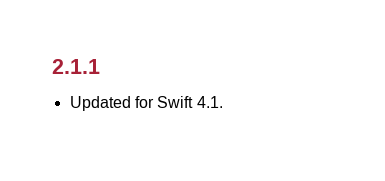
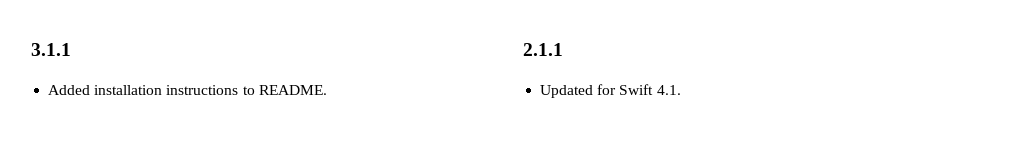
(52, 66) none -> [31,43,71,56] [48,85,327,95] 3.1.1 // Added installation instructions to README. //

